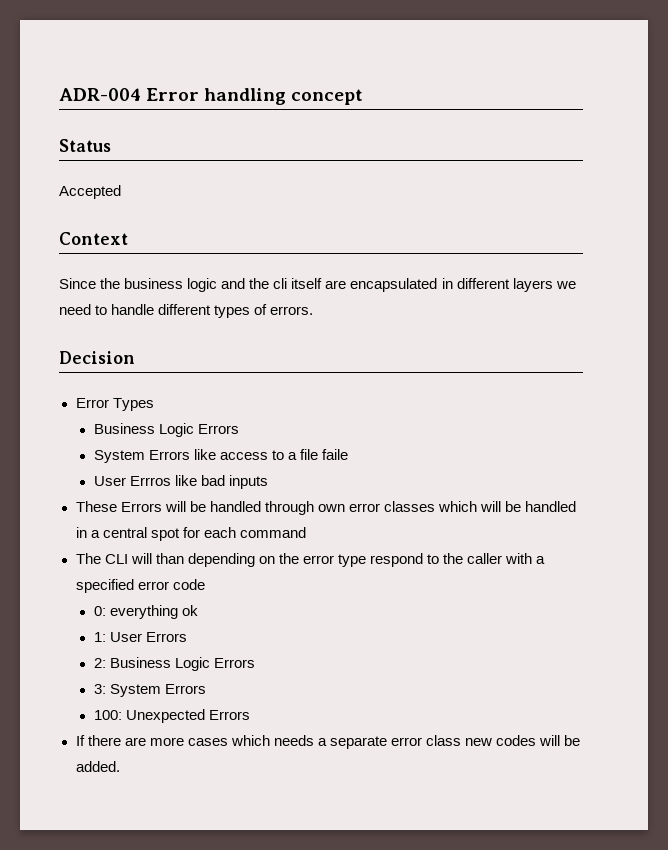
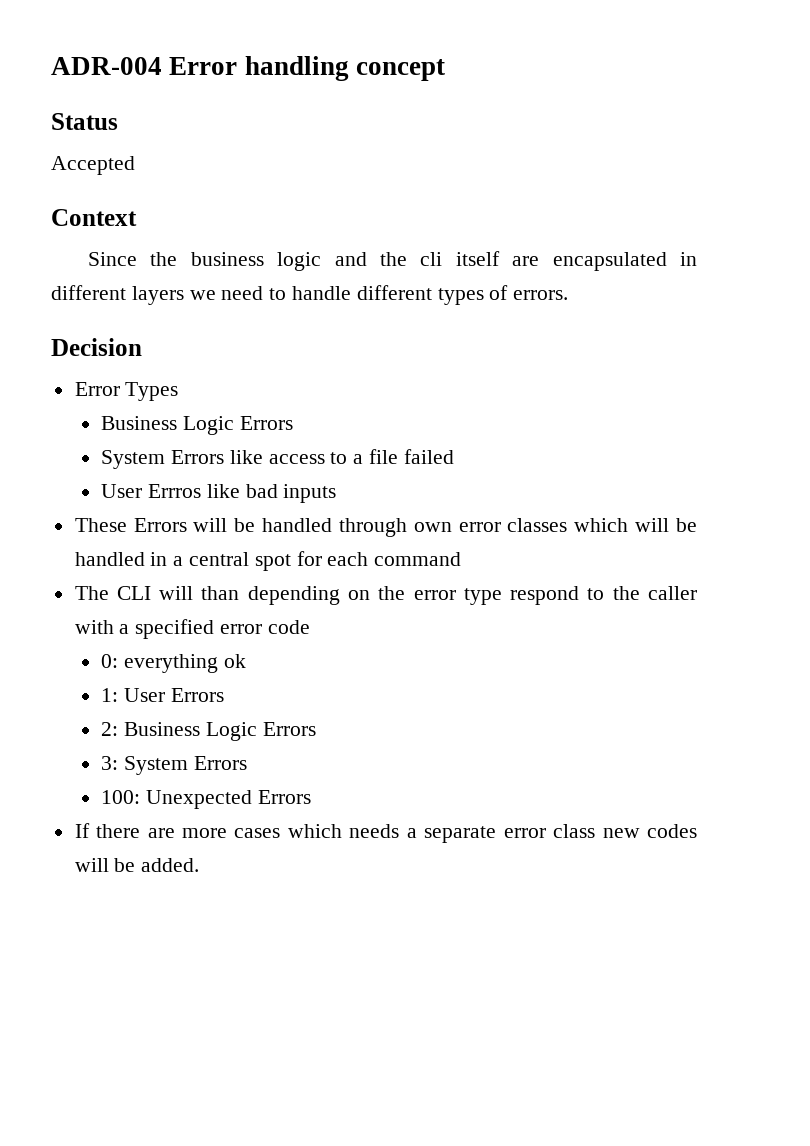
[321,449,348,460] faile -> [403,449,454,464] failed

